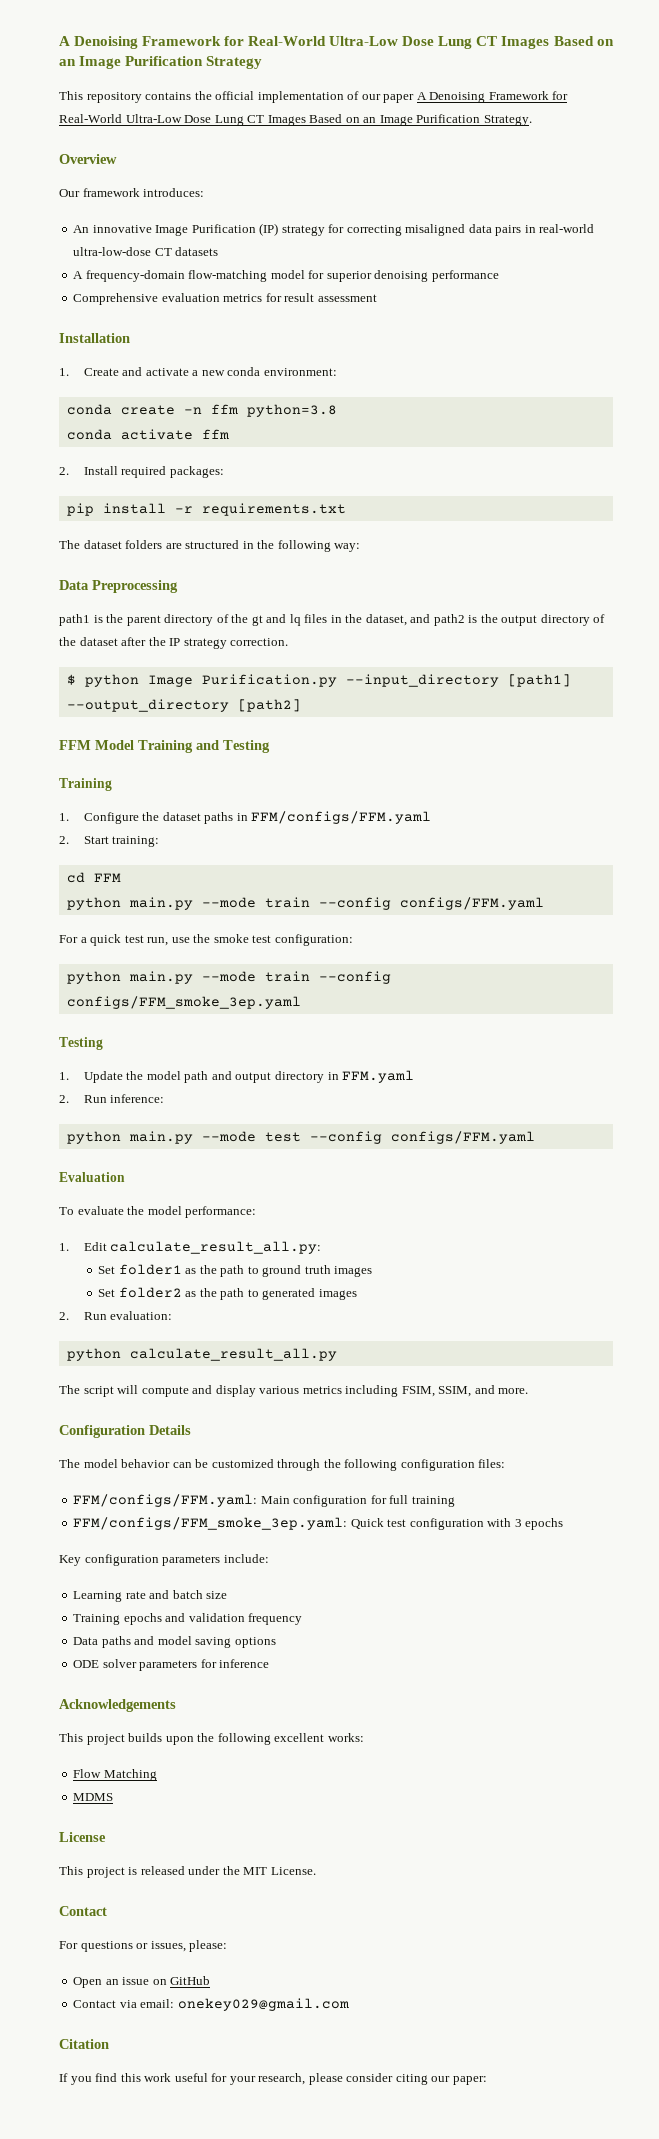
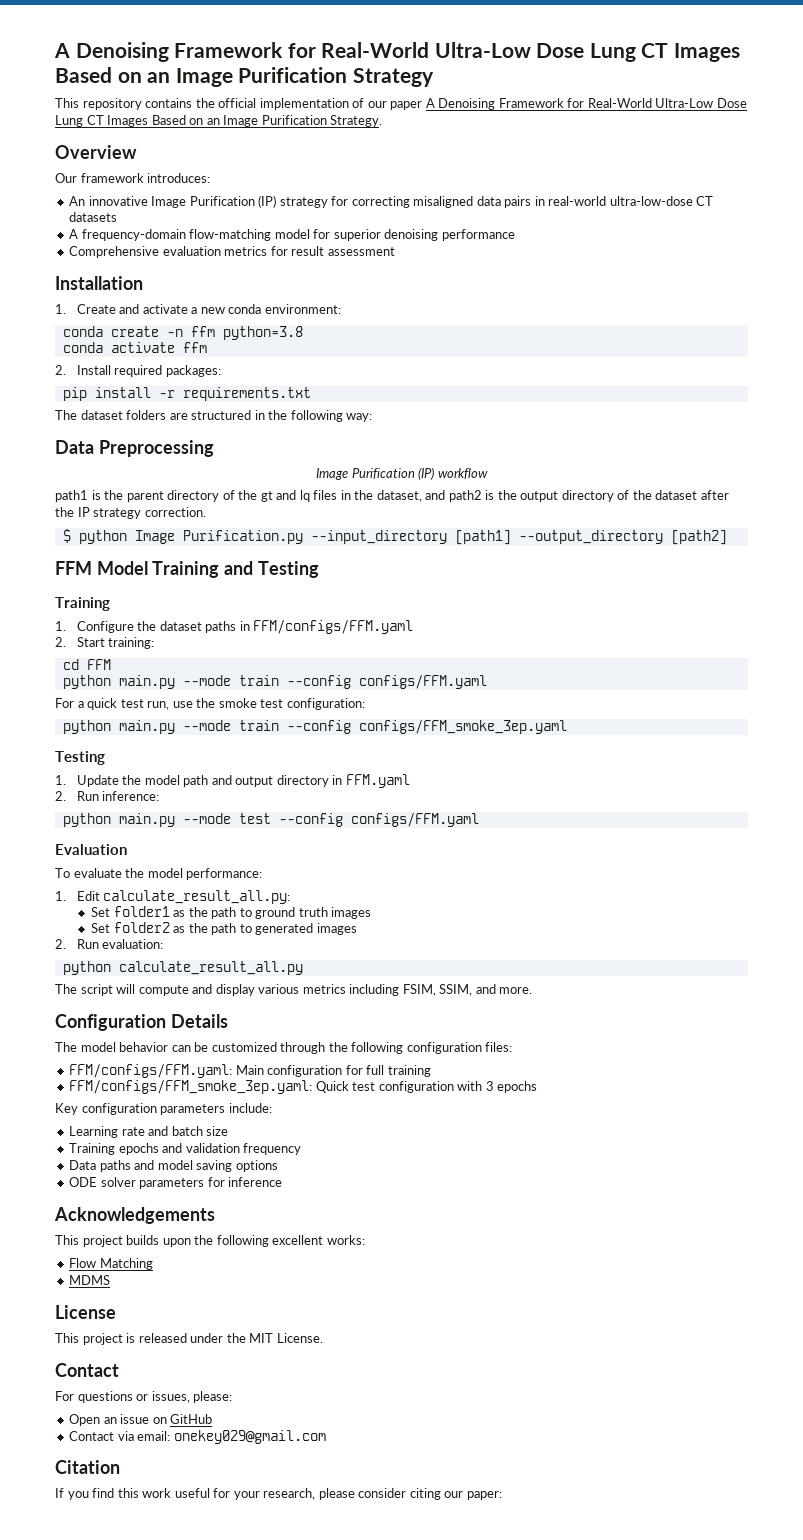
(178, 586) none -> [316,467,488,480] // Image Purification (IP) workflow

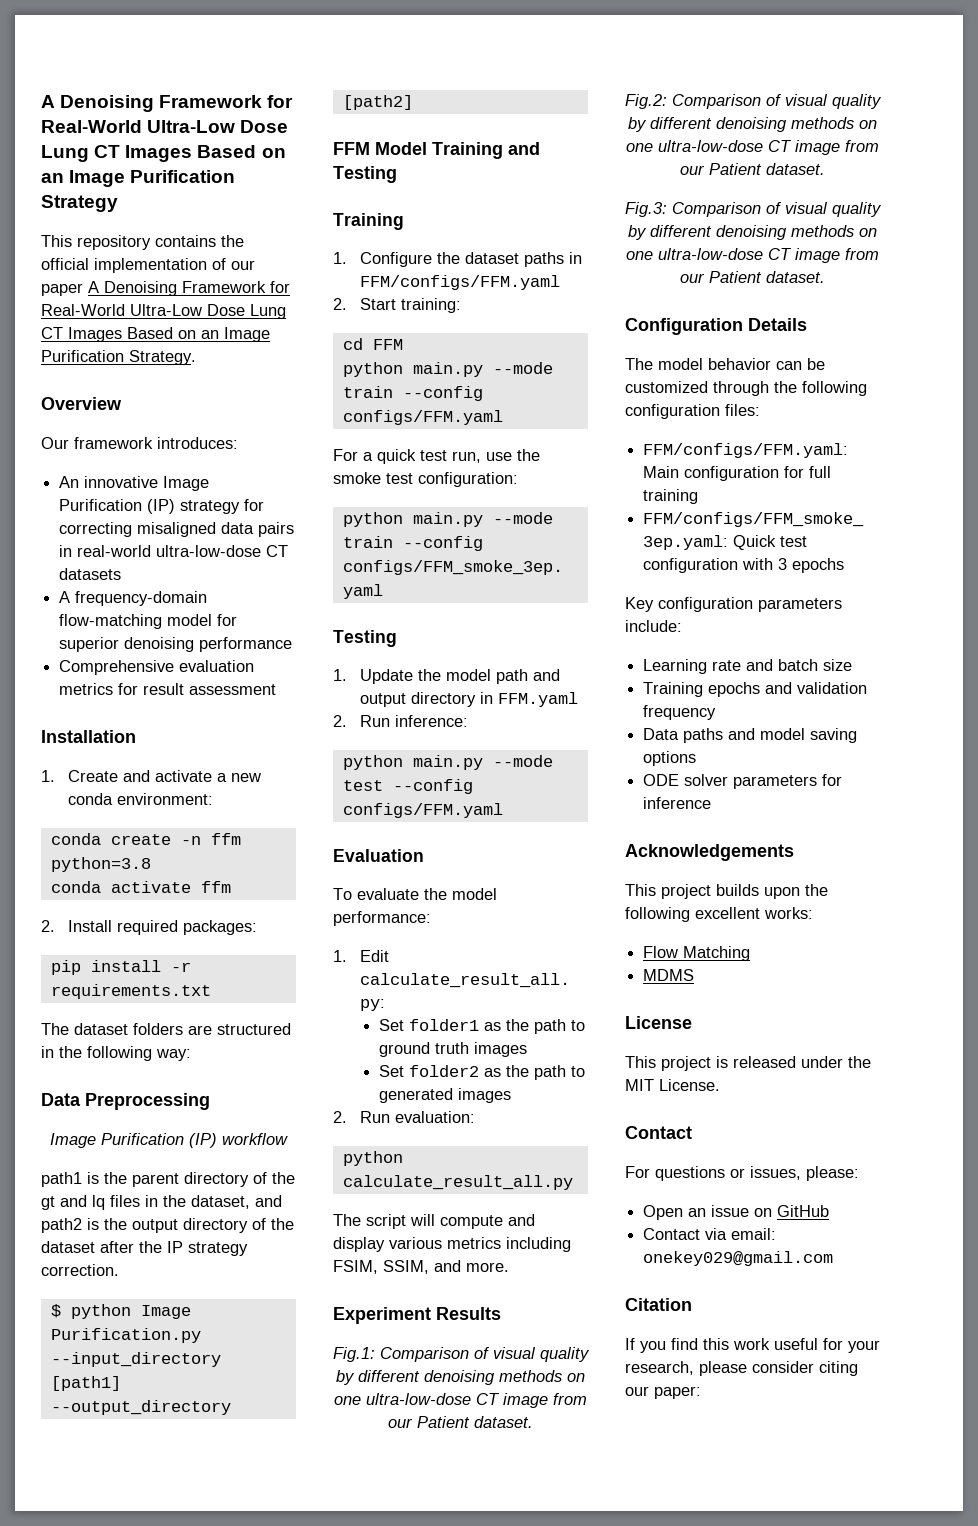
(533, 990) none -> [333,1307,501,1324] [333,1347,590,1362] [336,1370,585,1385] [334,1393,587,1408] [388,1416,533,1428] [625,94,882,109] [628,117,877,132] [626,140,879,155] [680,163,825,175] [625,202,882,217] [628,225,877,240] [626,248,879,263] [680,271,825,283] // Experiment Results // Fig.1: Comparison of visual quality by different denoising methods on one ultra-low-dose CT image from our Patient dataset. // Fig.2: Comparison of visual quality by different denoising methods on one ultra-low-dose CT image from our Patient dataset. // Fig.3: Comparison of visual quality by different denoising methods on one ultra-low-dose CT image from our Patient dataset.

